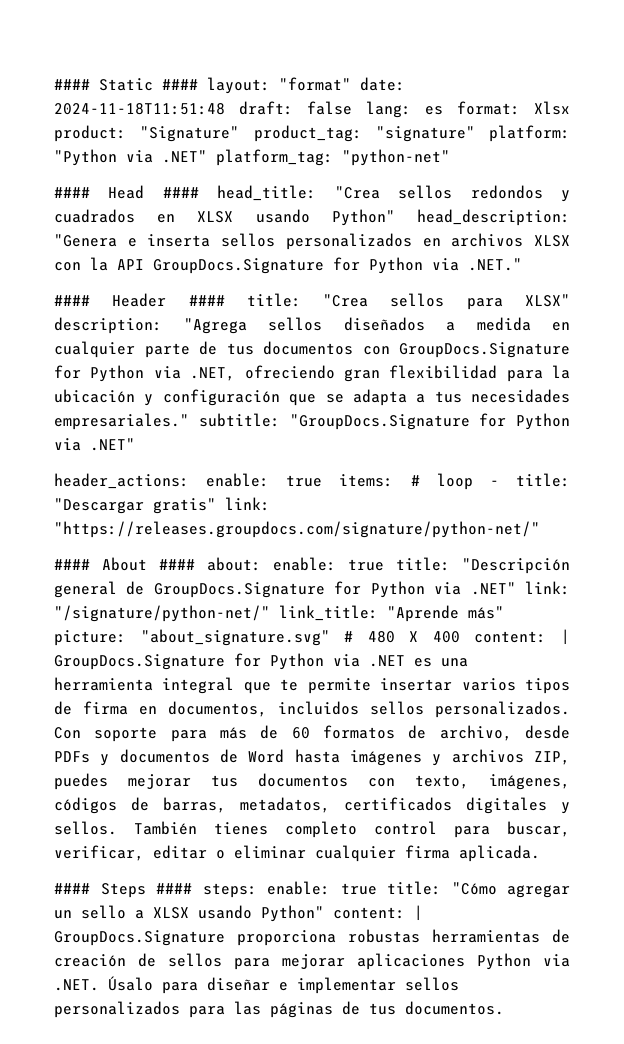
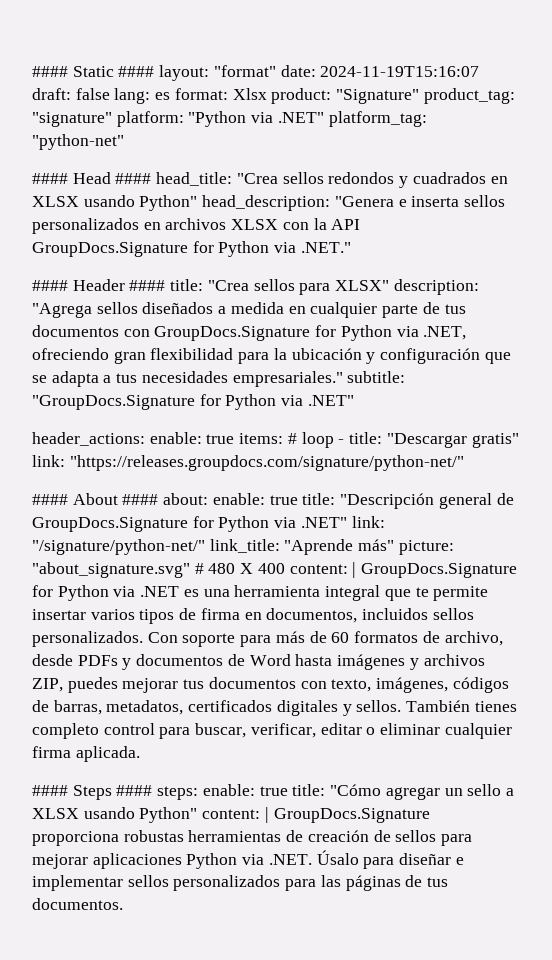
[54,103,225,115] 2024-11-18T11:51:48 -> [320,66,480,77] 2024-11-19T15:16:07

